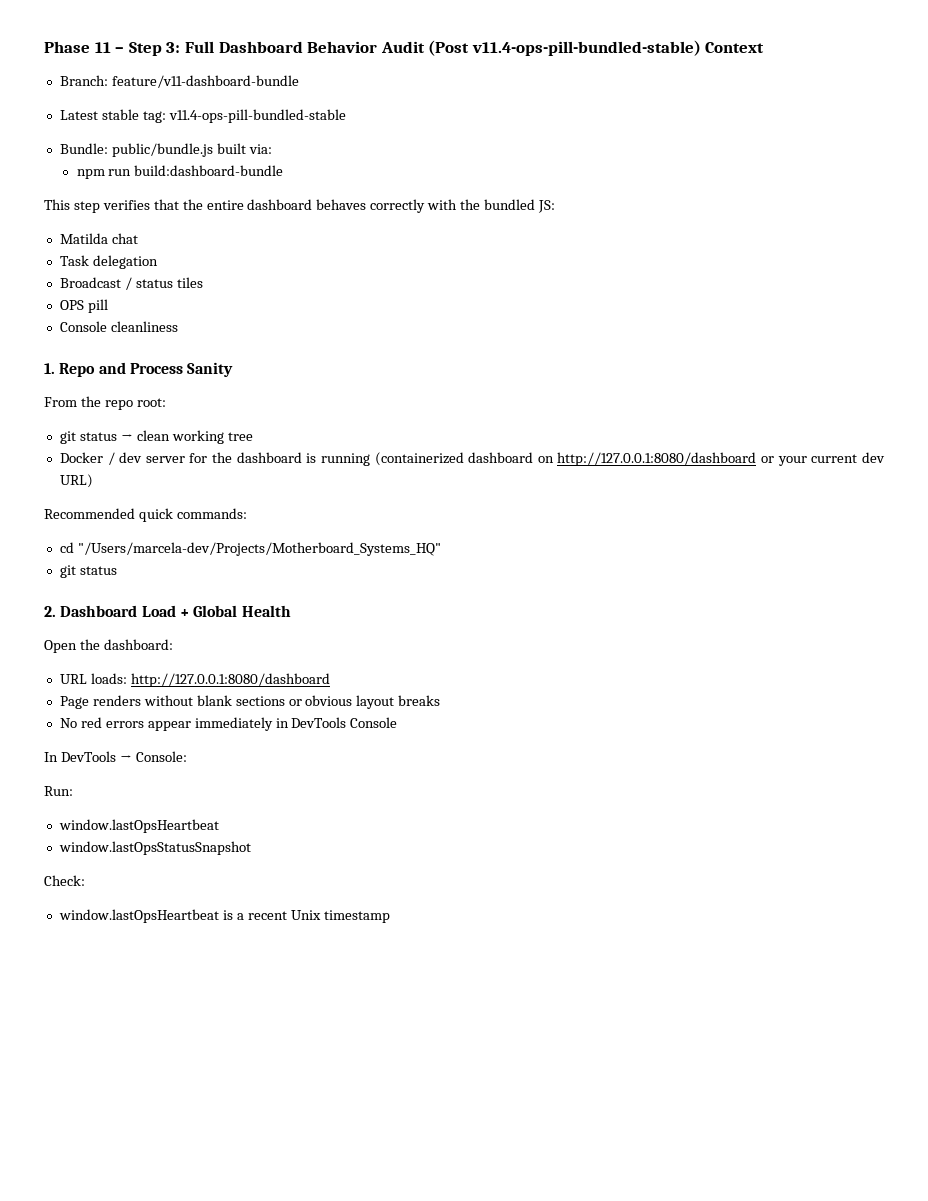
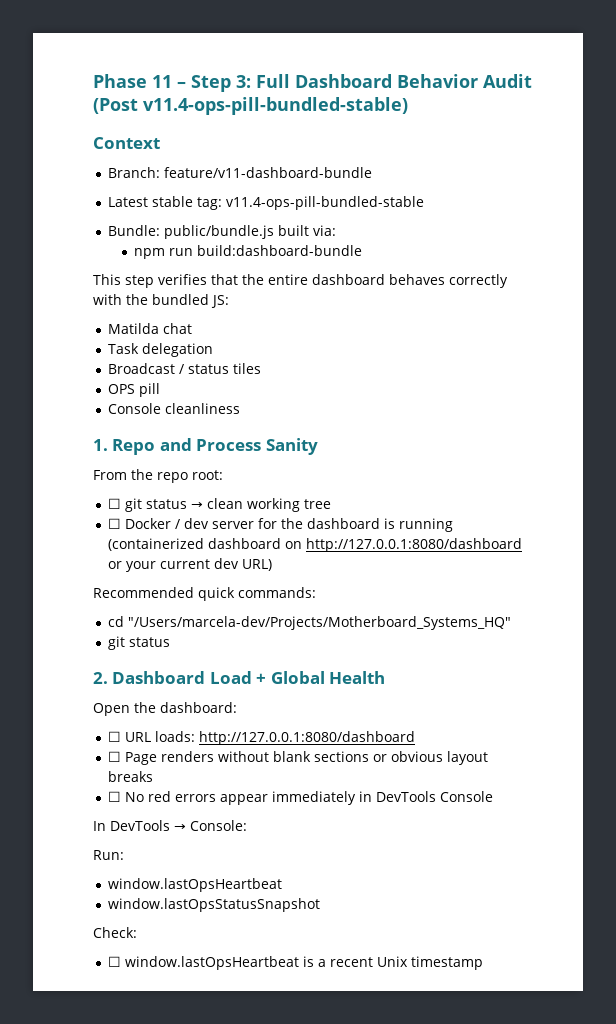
(701, 48) none -> (408, 106) //
(166, 402) none -> [108,498,122,509] ☐
(253, 436) none -> [108,518,122,529] ☐
(173, 644) none -> [108,731,122,742] ☐
(330, 680) none -> [108,751,122,762] ☐
(441, 700) none -> [108,791,122,802] ☐
(85, 880) none -> [108,956,122,967] ☐

